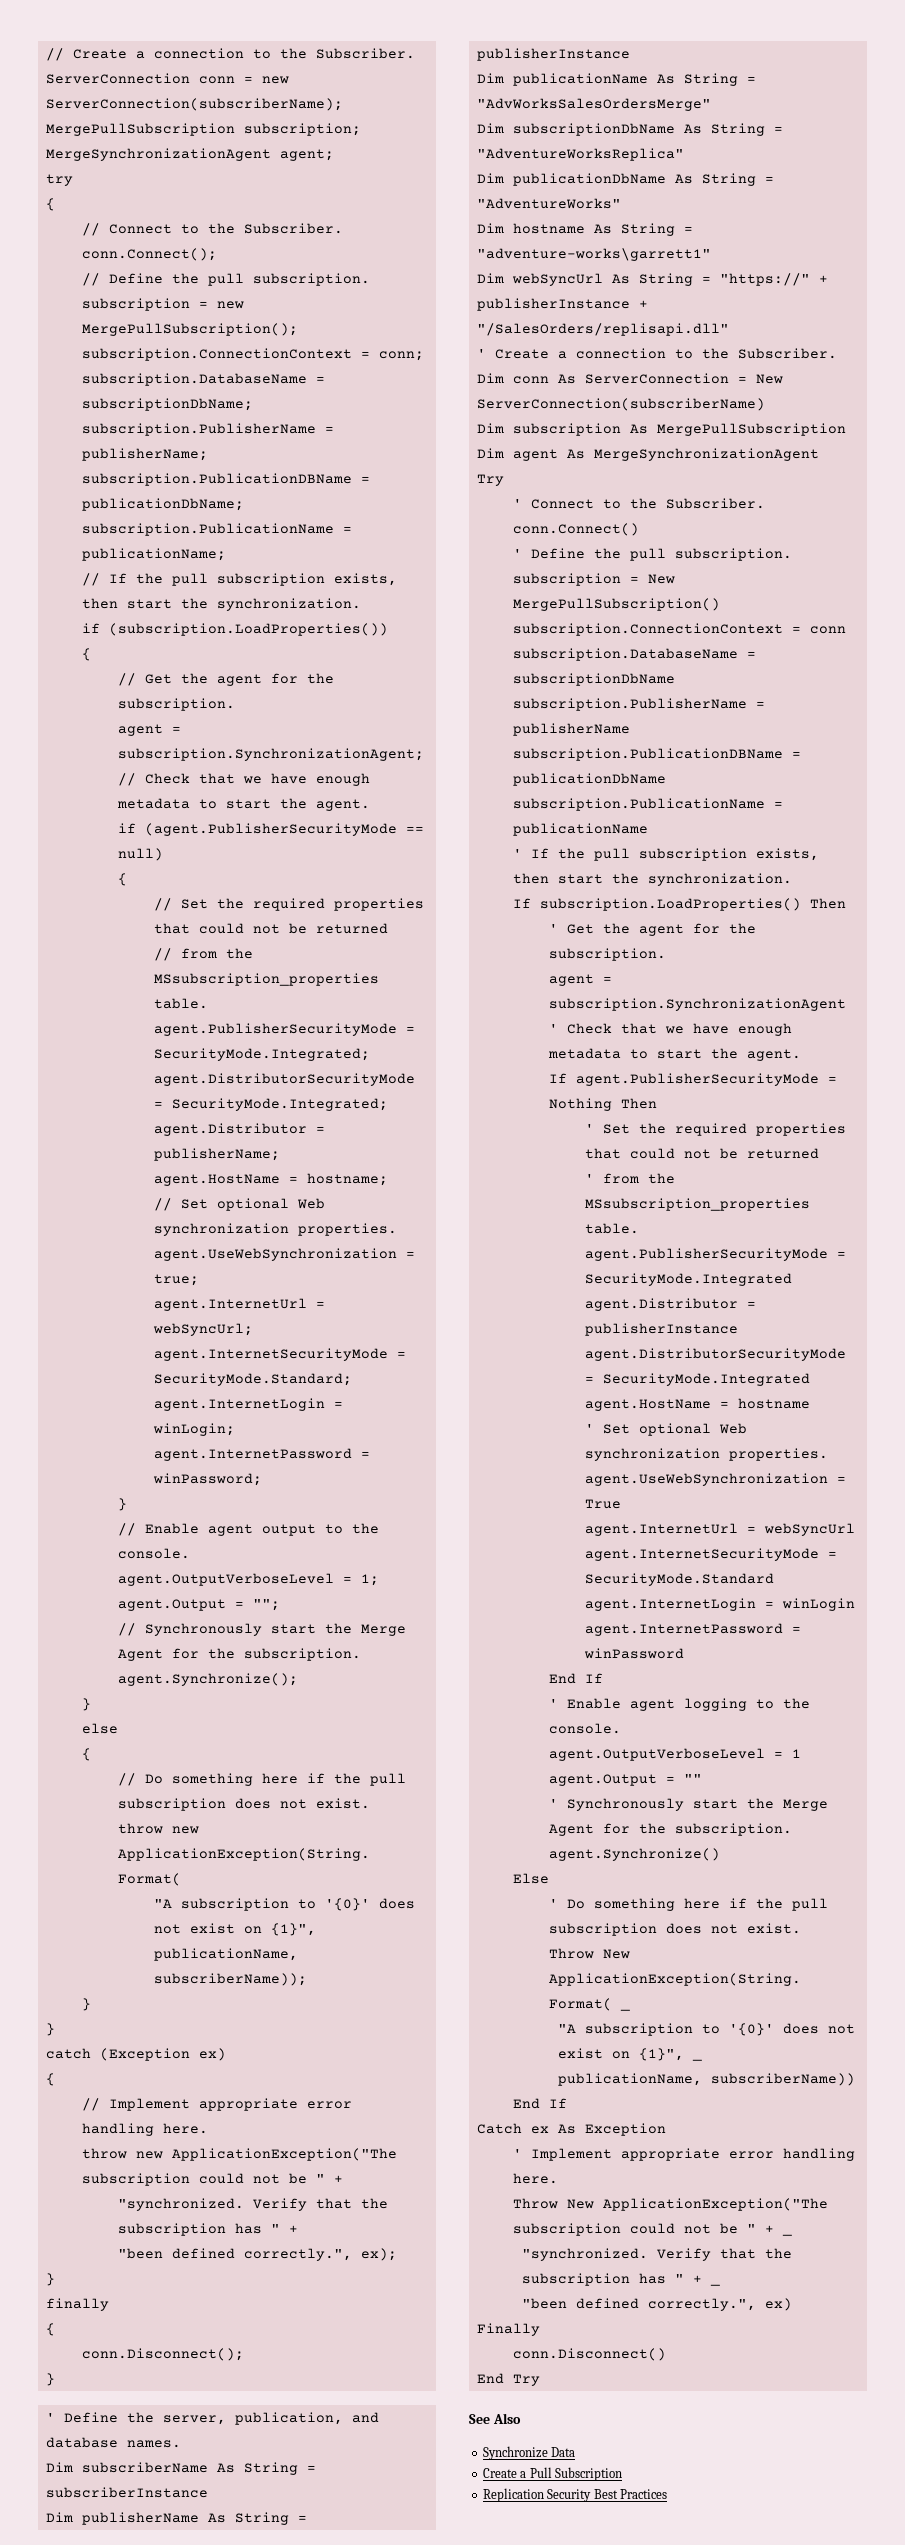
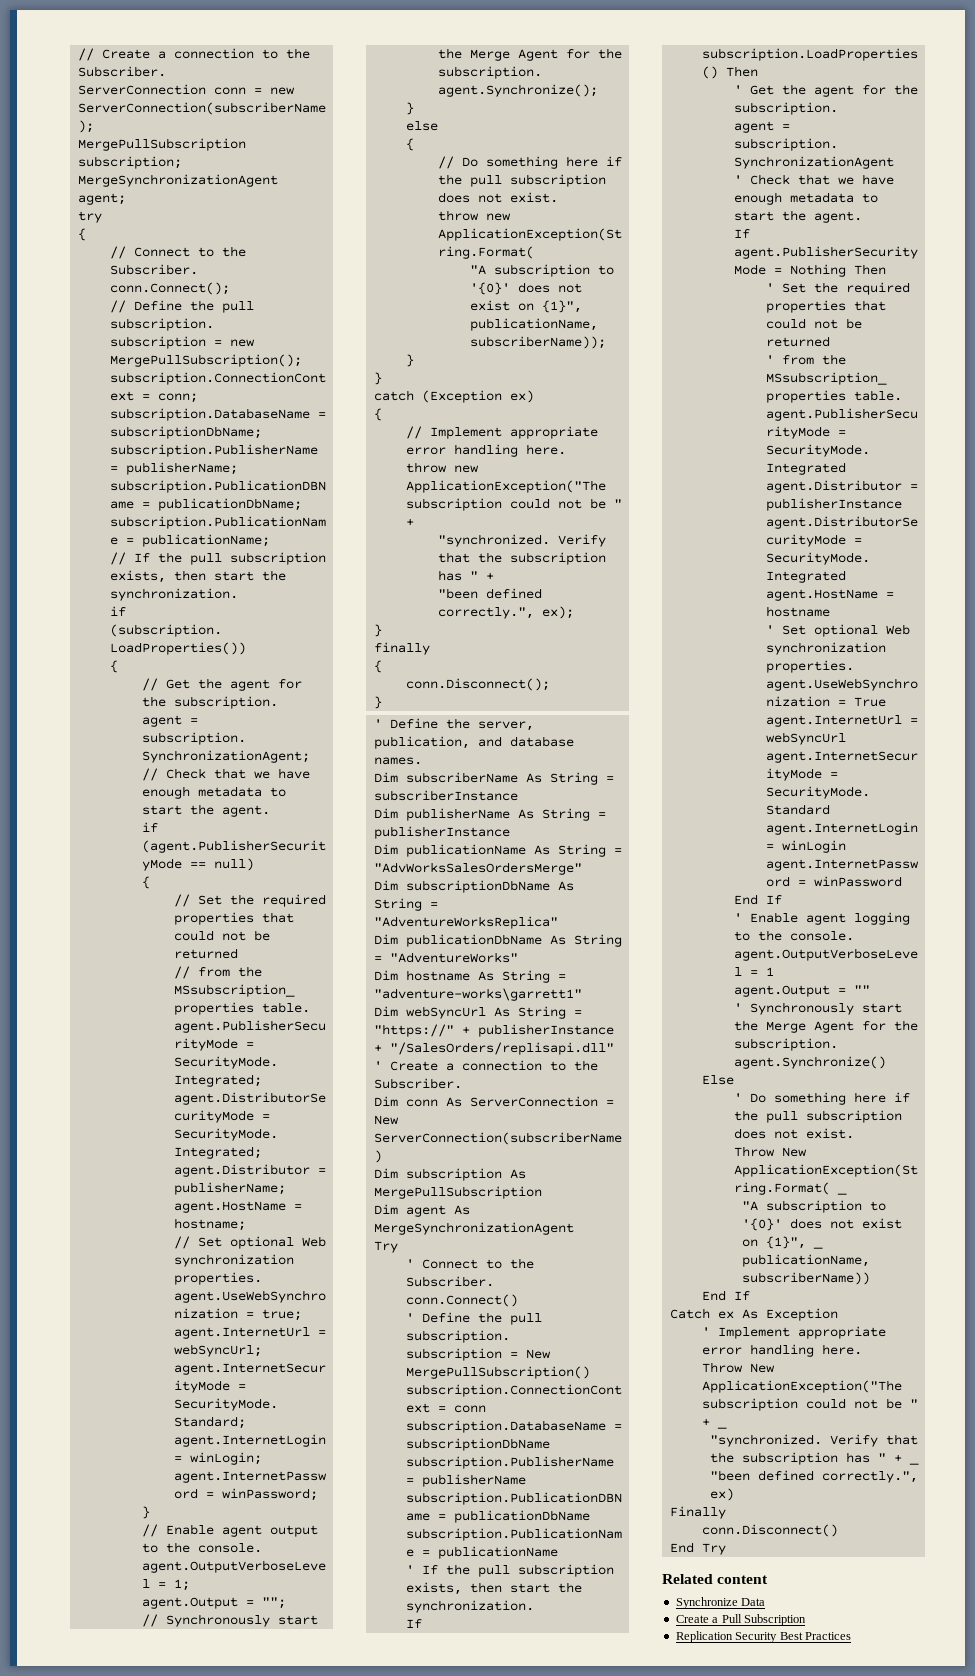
[469,2413,521,2424] See Also -> [662,1574,769,1584] Related content

